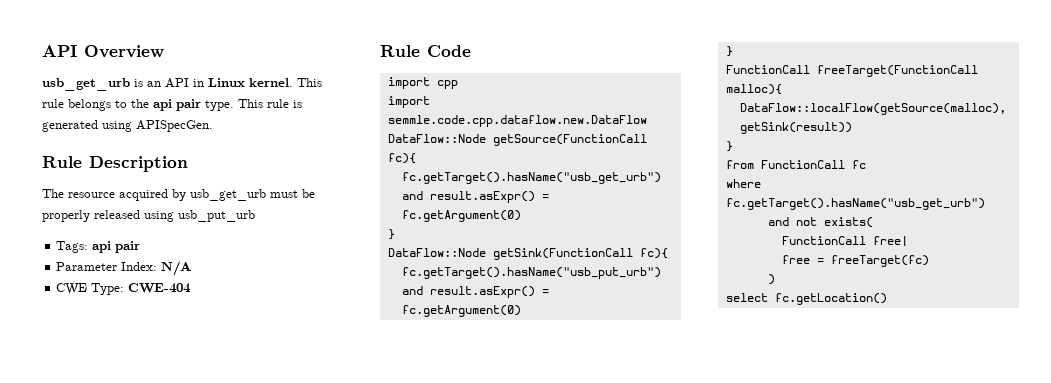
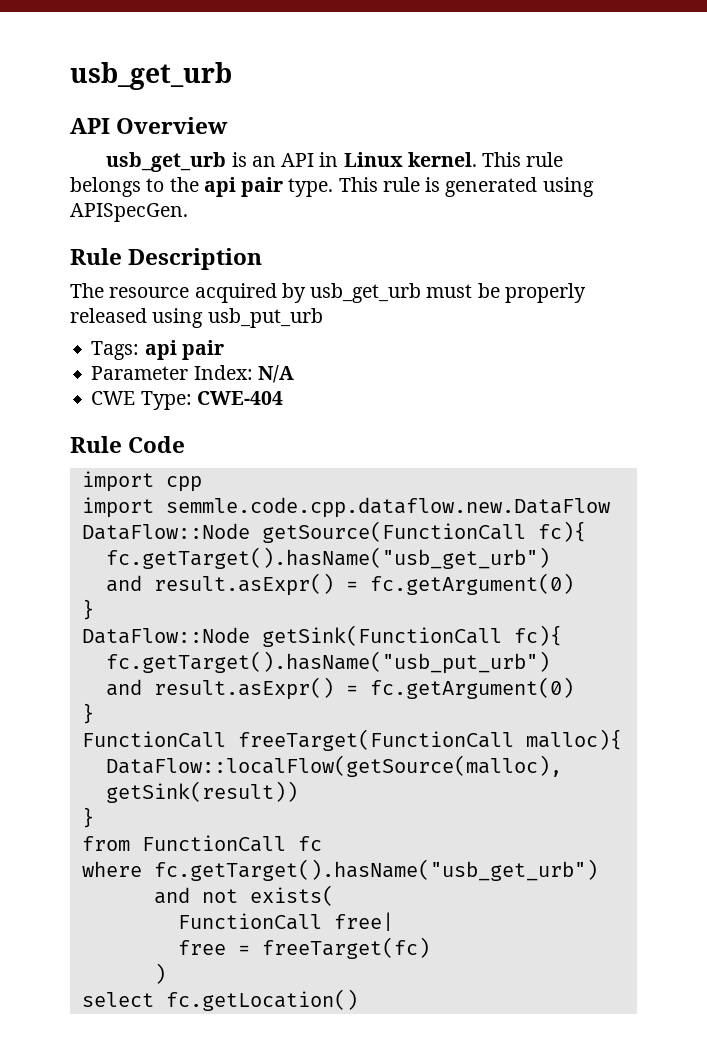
(42, 51) none -> [70,62,232,90] usb_get_urb //

